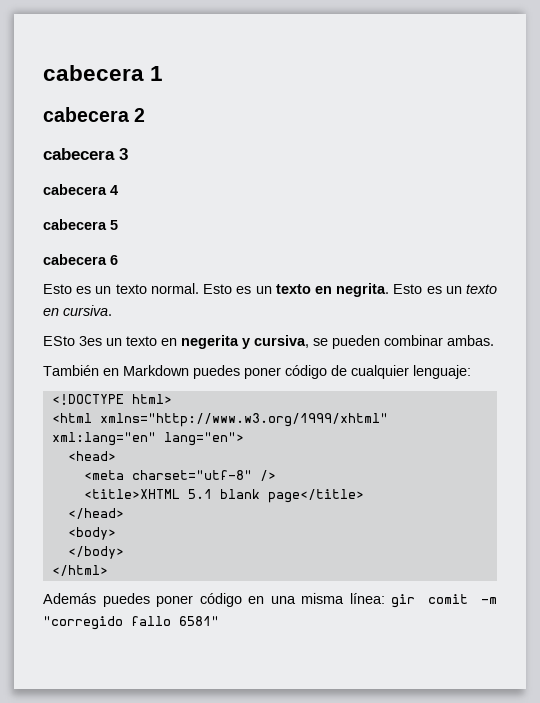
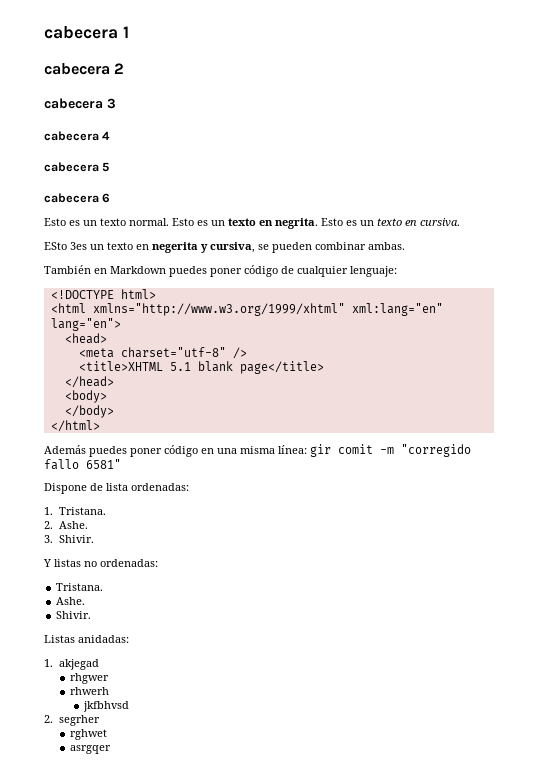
(219, 621) none -> [44,483,189,494] [44,507,106,515] [44,521,88,529] [44,535,94,543] [43,559,158,567] [56,583,104,591] [56,597,86,605] [56,611,92,619] [44,635,129,643] [44,659,99,670] [70,673,110,684] [70,687,110,695] [83,701,130,712] [44,715,100,726] [70,729,108,740] [70,745,112,754] // Dispone de lista ordenadas: // 1. Tristana. // 2. Ashe. // 3. Shivir. // Y listas no ordenadas: // Tristana. // Ashe. // Shivir. // Listas anidadas: // 1. akjegad // rhgwer // rhwerh // jkfbhvsd // 2. segrher // rghwet // asrgqer

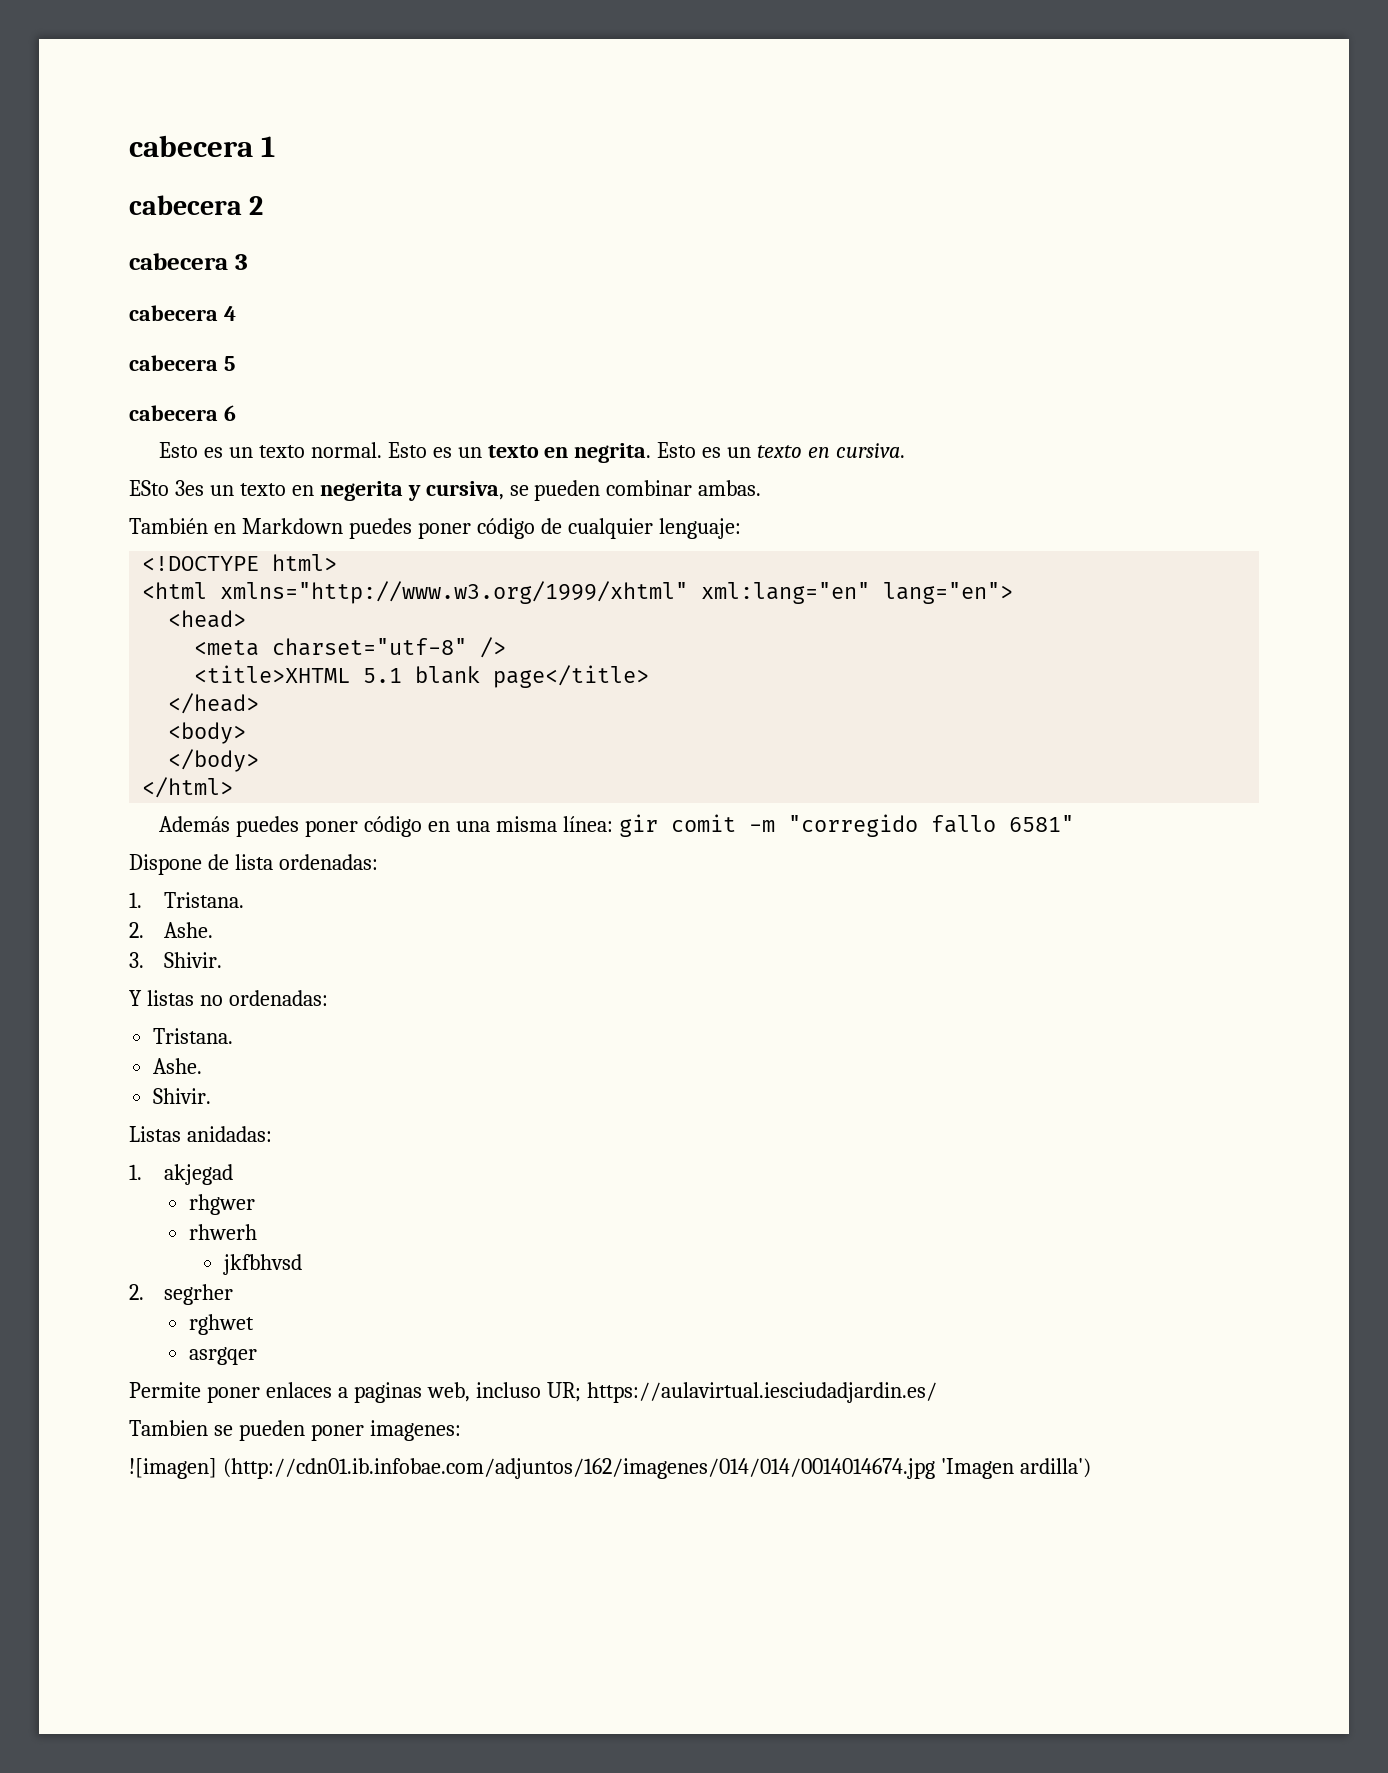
(112, 749) none -> [129,1382,937,1403] [129,1420,461,1441] [129,1458,1091,1479] // Permite poner enlaces a paginas web, incluso UR; https://aulavirtual.iesciudadjardin.es/ // Tambien se pueden poner imagenes: // ![imagen] (http://cdn01.ib.infobae.com/adjuntos/162/imagenes/014/014/0014014674.jpg 'Imagen ardilla')

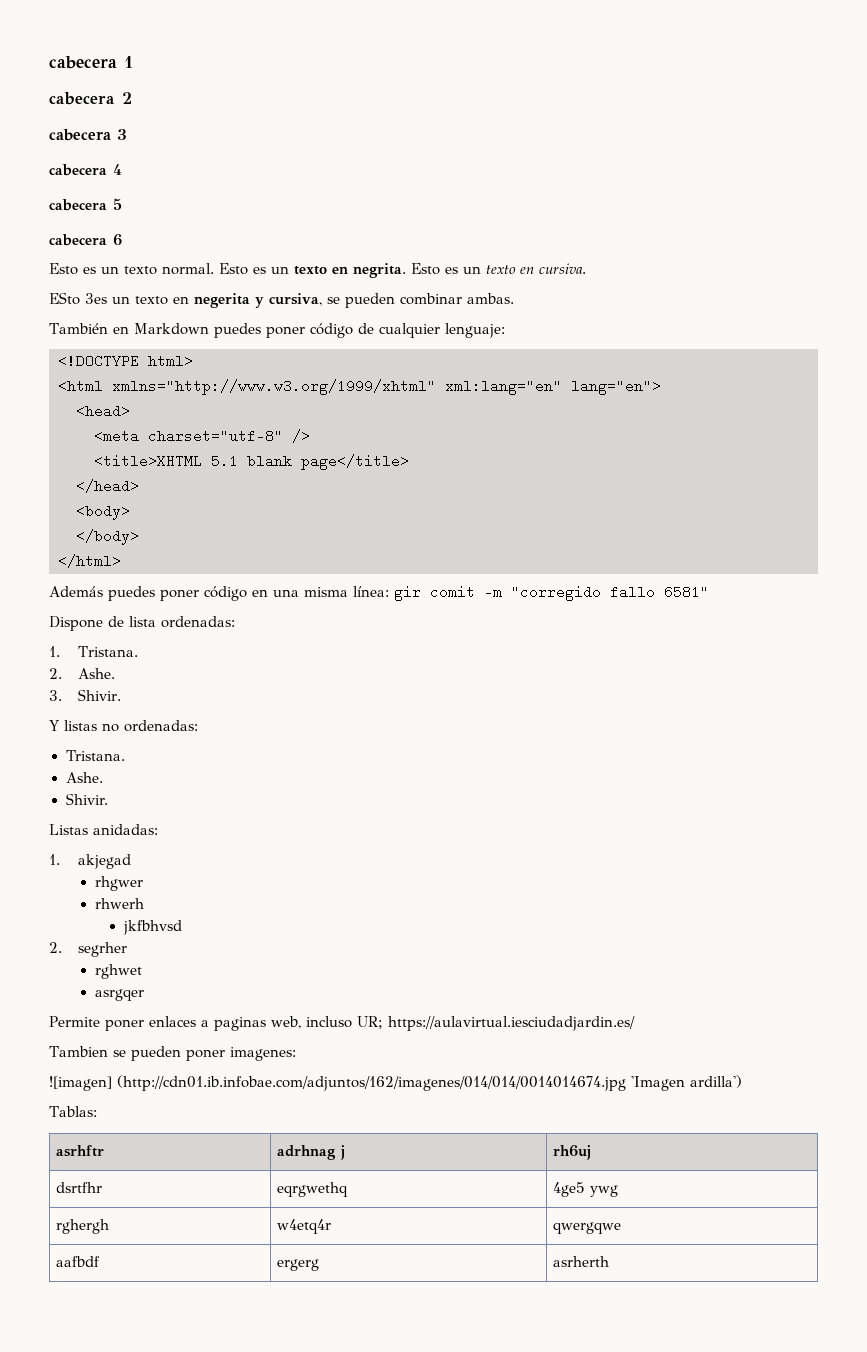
(1091, 1468) none -> [49,1106,97,1117] [56,1145,105,1157] [277,1145,346,1160] [553,1145,592,1160] [56,1182,103,1193] [277,1182,349,1197] [553,1182,619,1197] [56,1219,110,1234] [277,1219,332,1234] [553,1222,622,1234] [56,1256,101,1267] [277,1259,320,1271] [553,1256,610,1267] // Tablas: // asrhftr | adrhnag j | rh6uj // dsrtfhr | eqrgwethq | 4ge5 ywg // rghergh | w4etq4r | qwergqwe // aafbdf | ergerg | asrherth

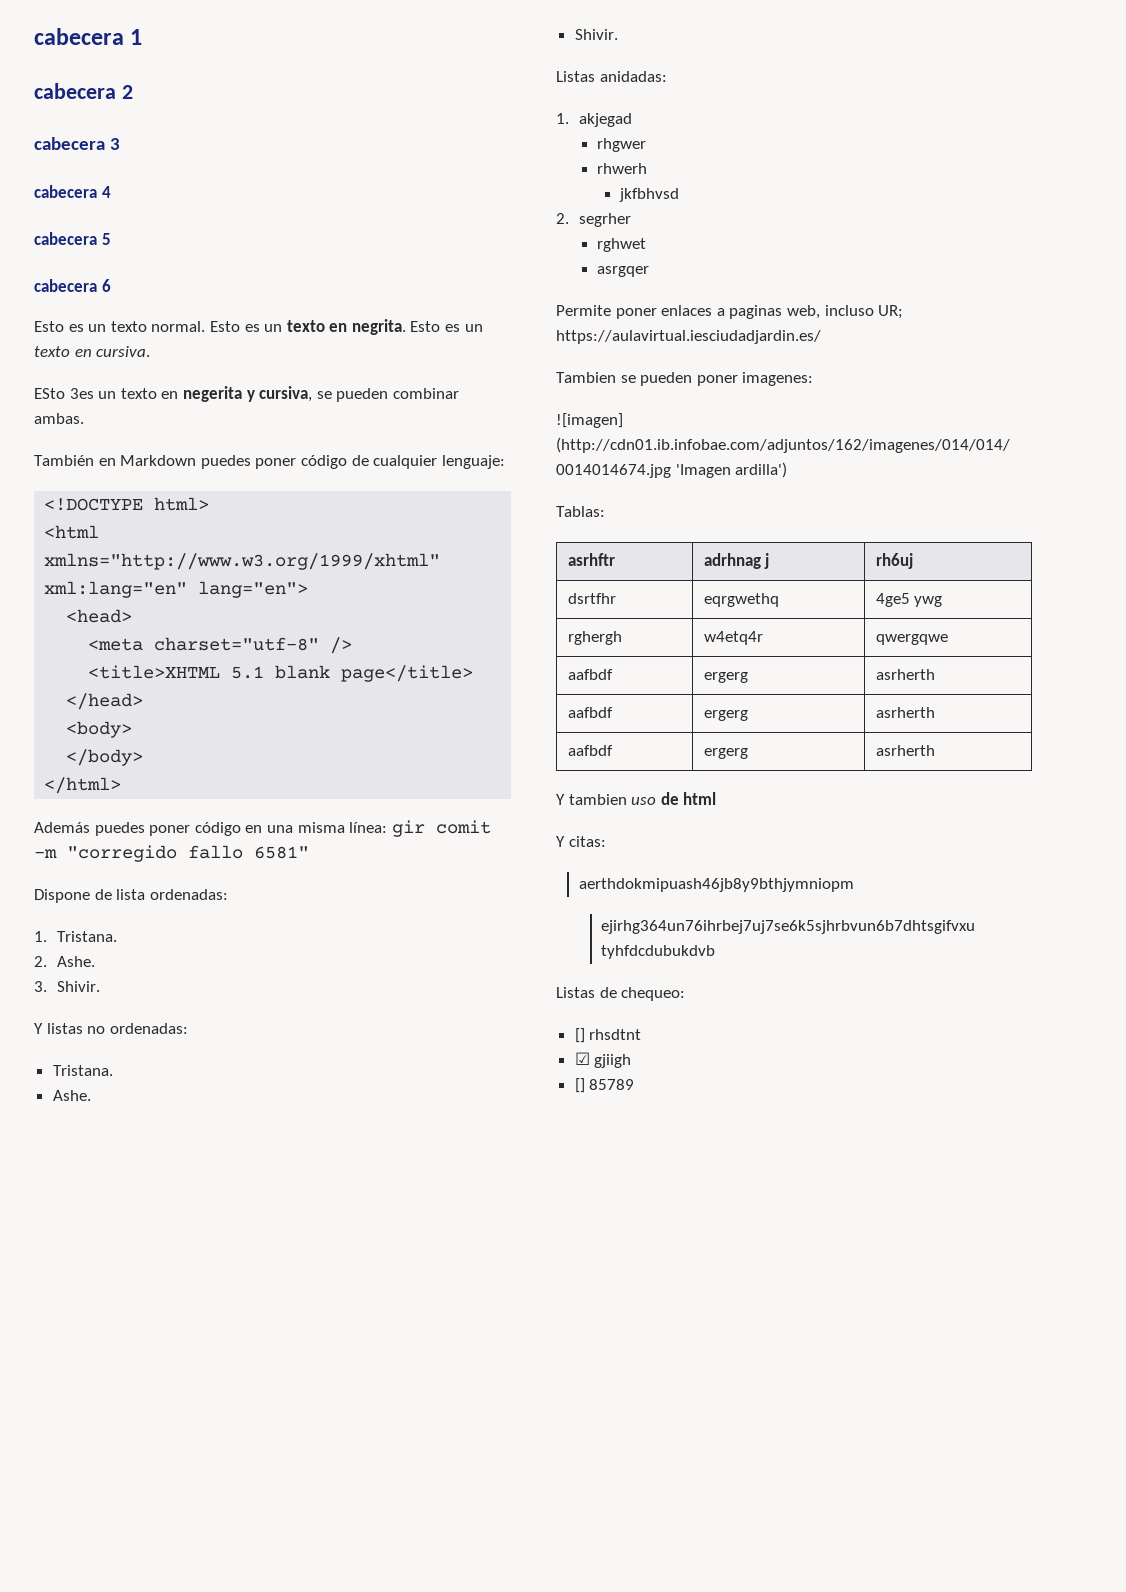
(610, 1261) none -> [567,707,613,718] [703,710,748,721] [875,707,935,718] [567,745,613,756] [703,748,748,759] [875,745,935,756] [556,792,717,805] [556,836,606,847] [578,878,854,892] [601,920,976,934] [601,945,716,959] [556,987,686,1001] [574,1028,642,1043] [574,1052,632,1068] [574,1078,635,1093] // aafbdf | ergerg | asrherth // aafbdf | ergerg | asrherth // Y tambien uso de html // Y citas: // aerthdokmipuash46jb8y9bthjymniopm // ejirhg364un76ihrbej7uj7se6k5sjhrbvun6b7dhtsgifvxu tyhfdcdubukdvb // Listas de chequeo: // [] rhsdtnt // ☑ gjiigh // [] 85789

